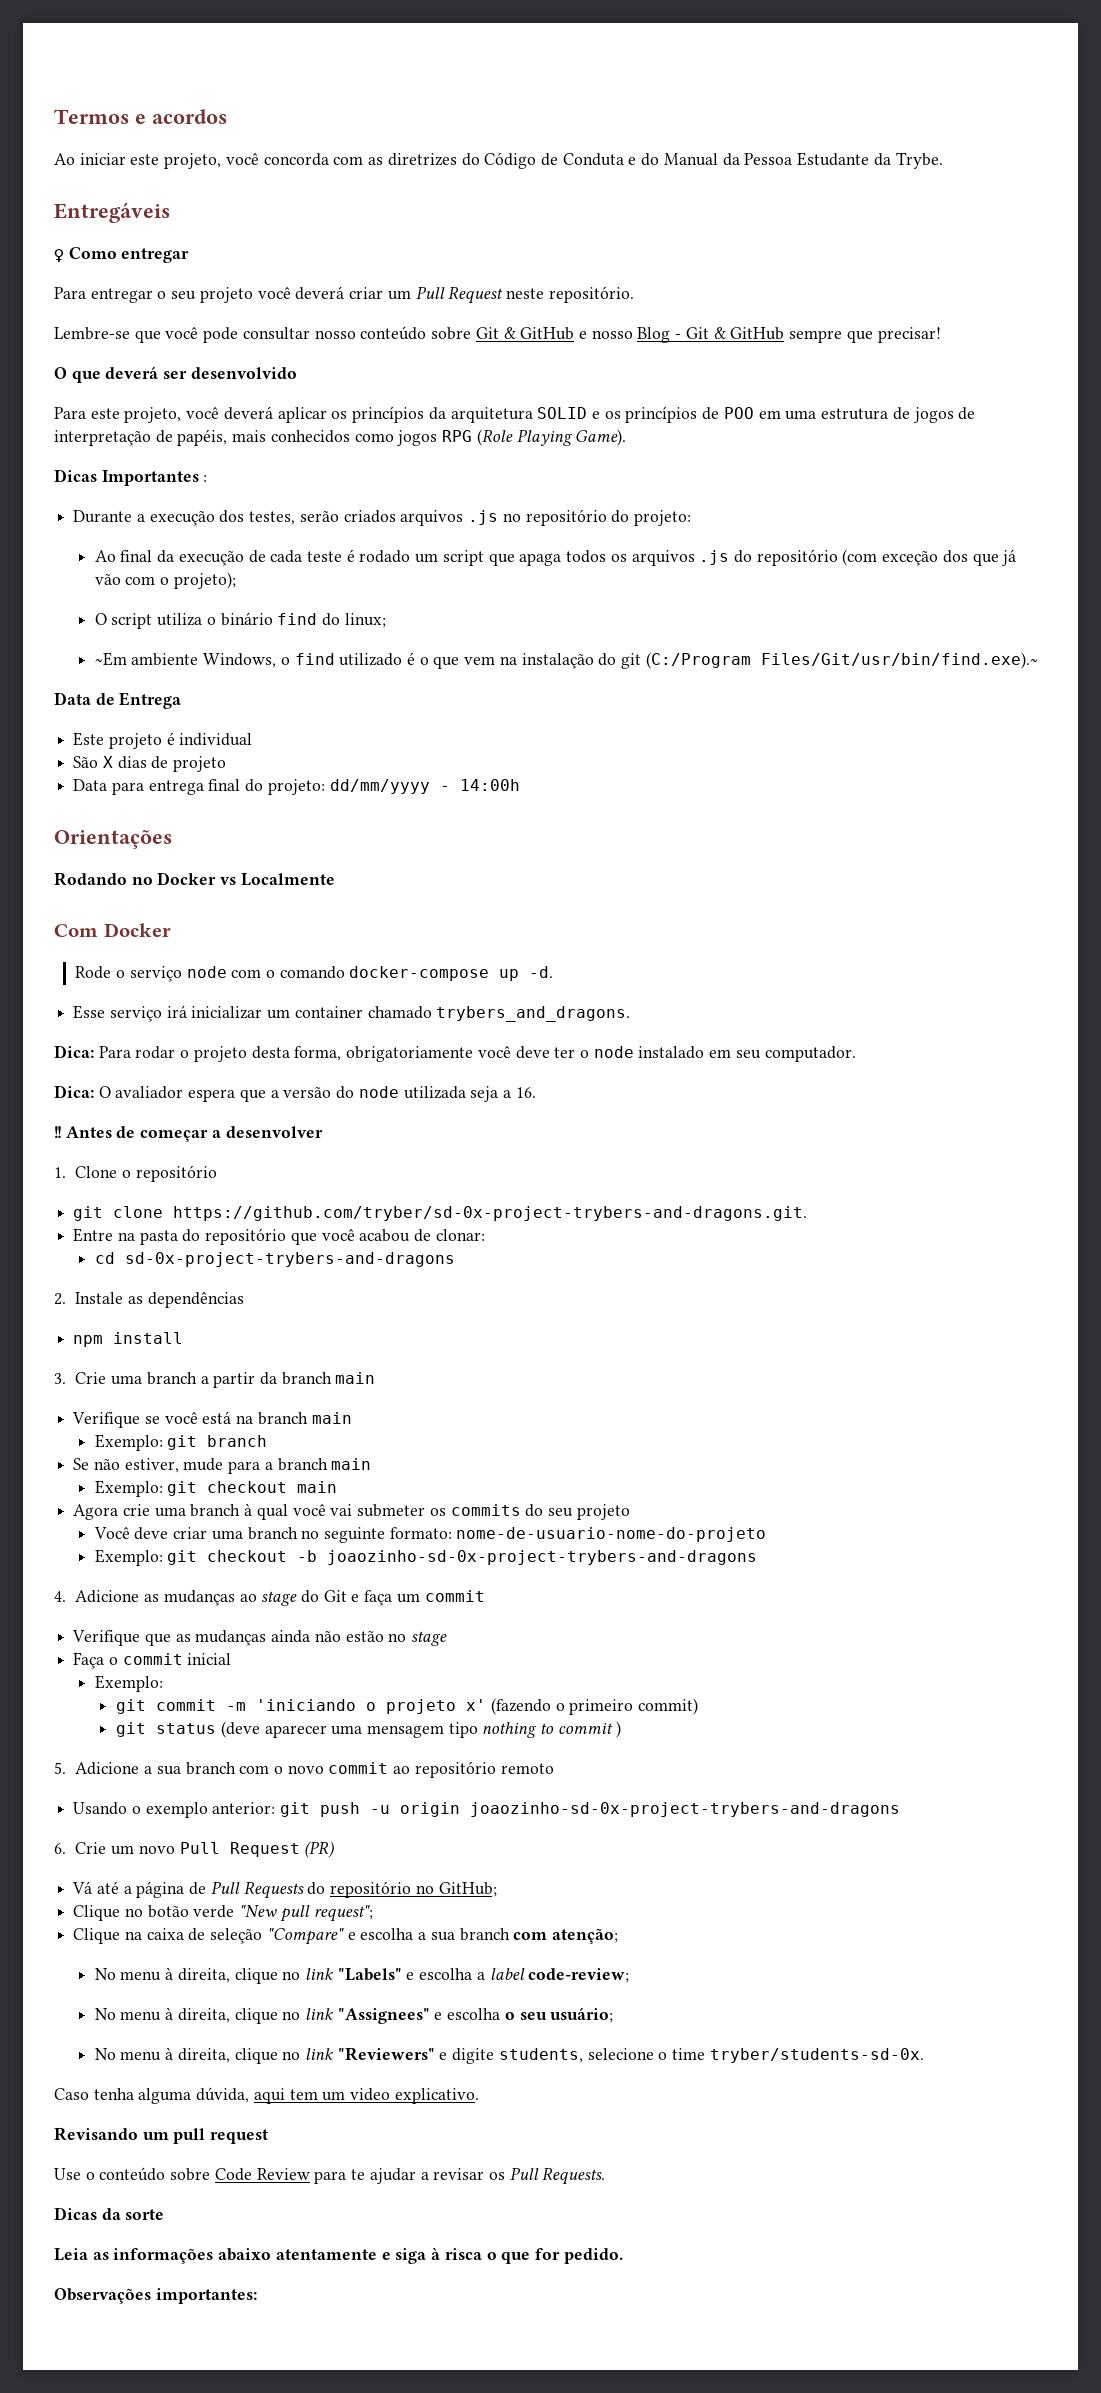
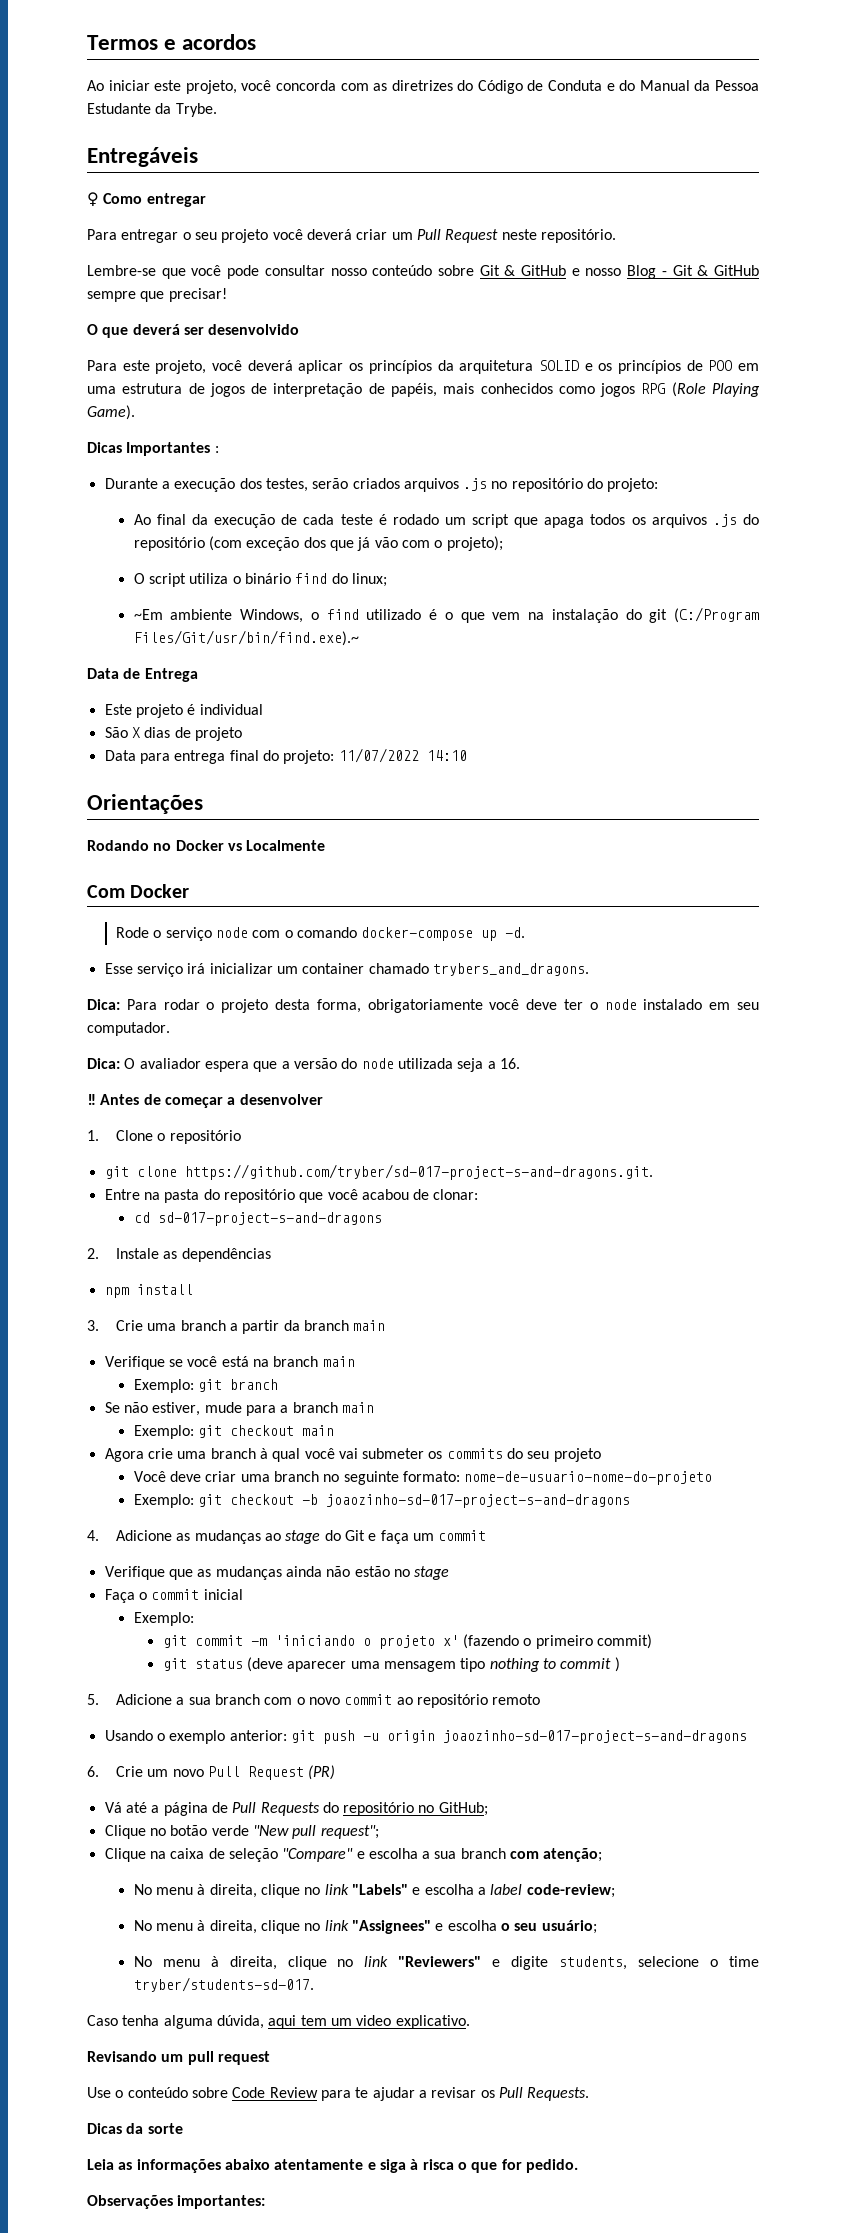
[329,779,520,794] dd/mm/yyyy - 14:00h -> [338,748,467,763] 11/07/2022 14:10
[173,1206,808,1221] https://github.com/tryber/sd-0x-project-trybers-and-dragons.git. -> [184,1164,653,1180] https://github.com/tryber/sd-017-project-s-and-dragons.git.
[124,1252,455,1267] sd-0x-project-trybers-and-dragons -> [157,1212,382,1226] sd-017-project-s-and-dragons
[327,1550,758,1565] joaozinho-sd-0x-project-trybers-and-dragons -> [326,1494,631,1508] joaozinho-sd-017-project-s-and-dragons
[470,1802,901,1817] joaozinho-sd-0x-project-trybers-and-dragons -> [442,1730,747,1744] joaozinho-sd-017-project-s-and-dragons
[709,2048,924,2063] tryber/students-sd-0x. -> [133,1977,314,1992] tryber/students-sd-017.

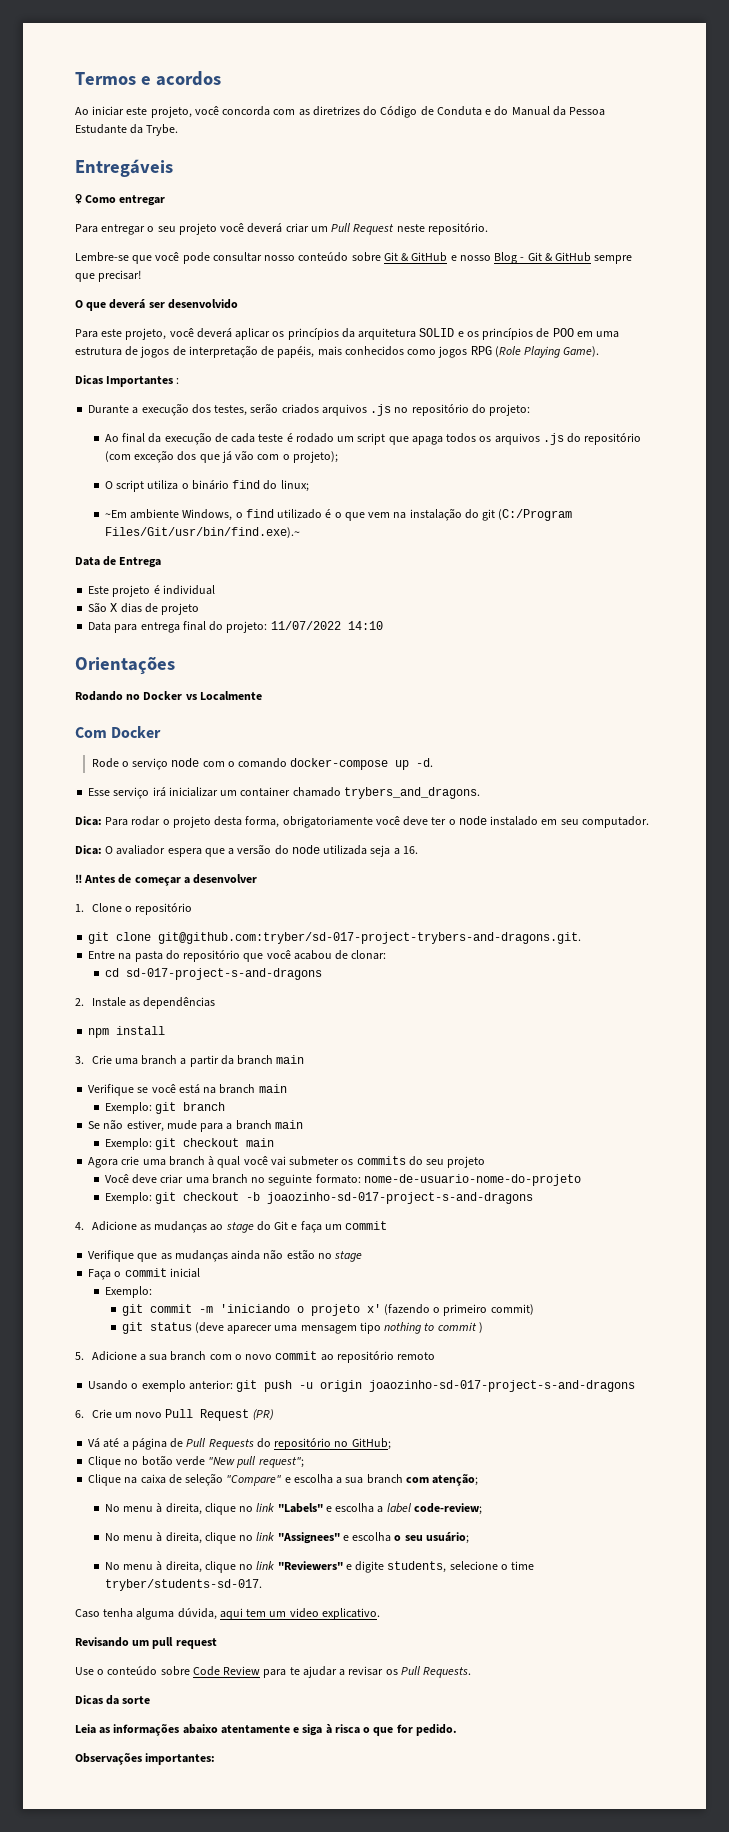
[184,1164,653,1180] https://github.com/tryber/sd-017-project-s-and-dragons.git. -> [158,932,582,944] git@github.com:tryber/sd-017-project-trybers-and-dragons.git.

